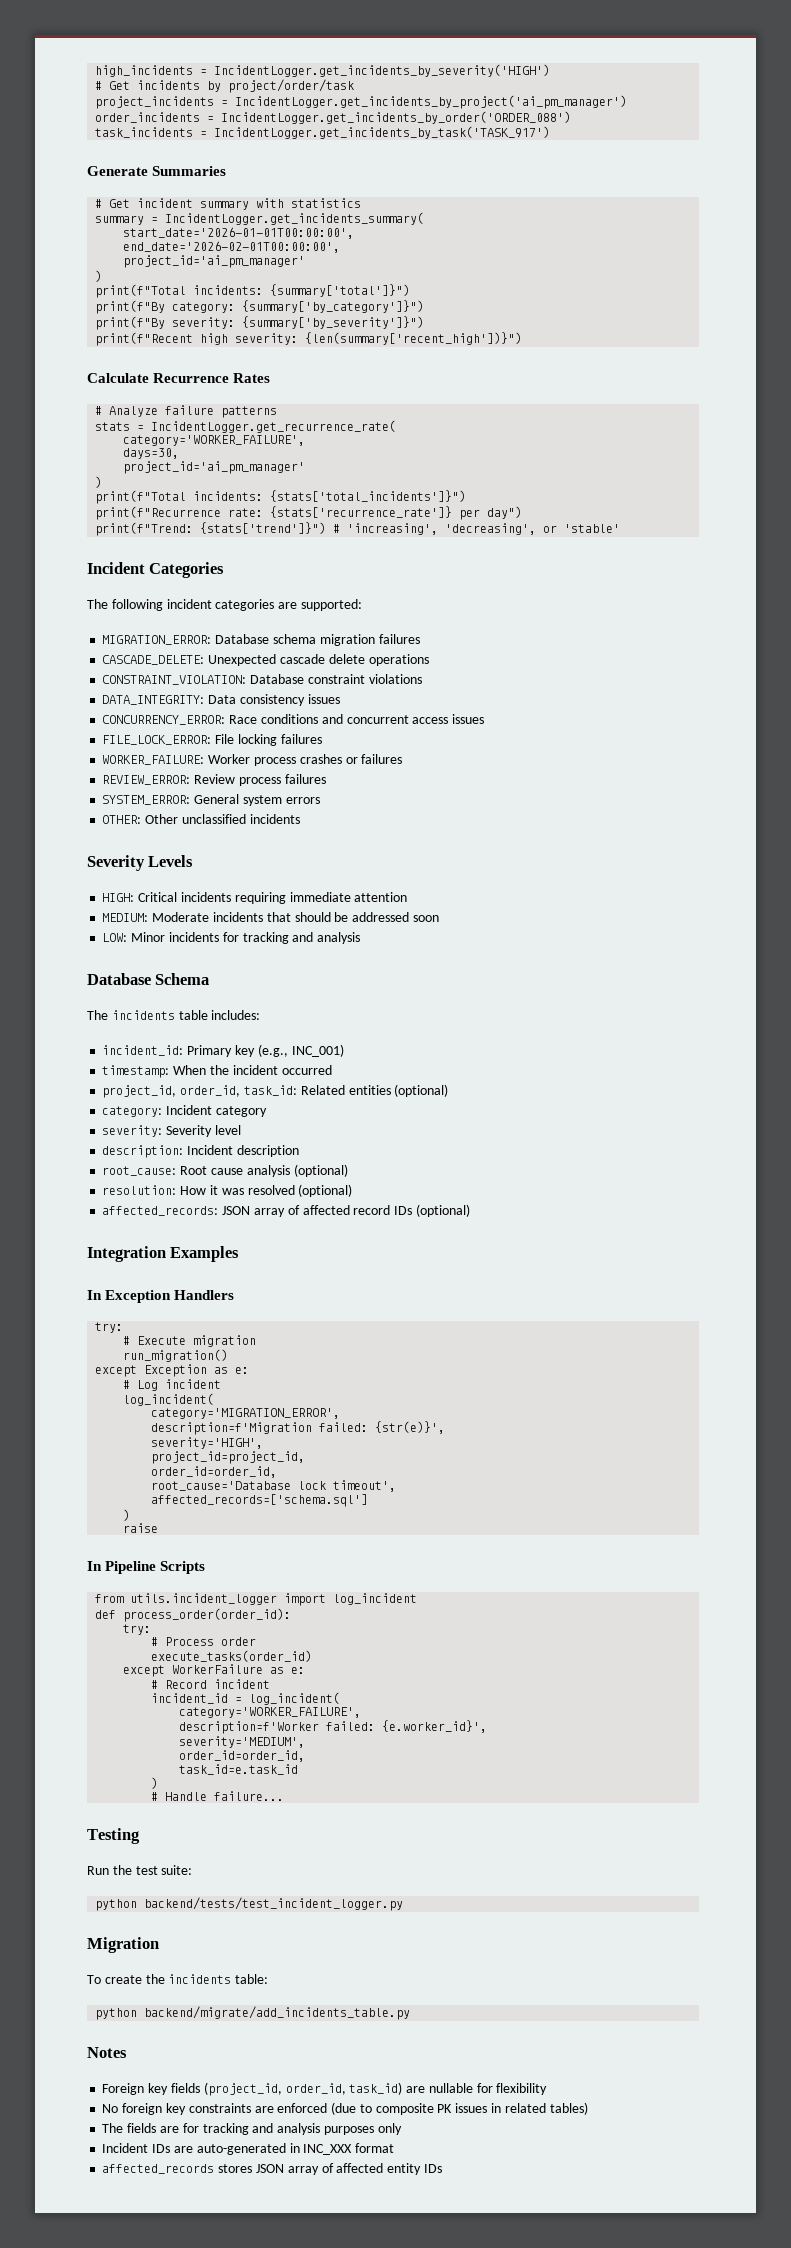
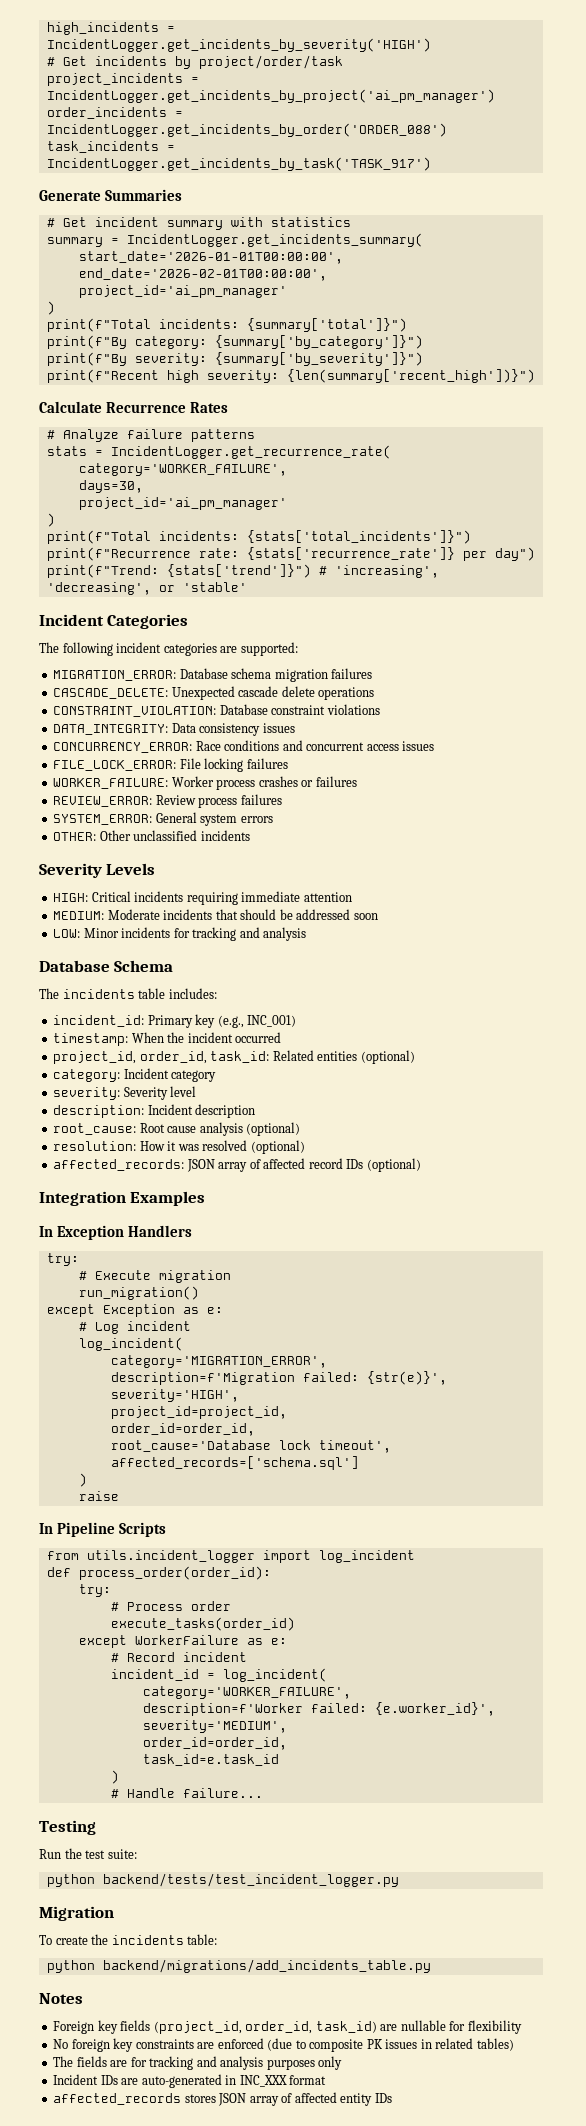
[144,2006,411,2020] backend/migrate/add_incidents_table.py -> [102,1959,431,1973] backend/migrations/add_incidents_table.py

